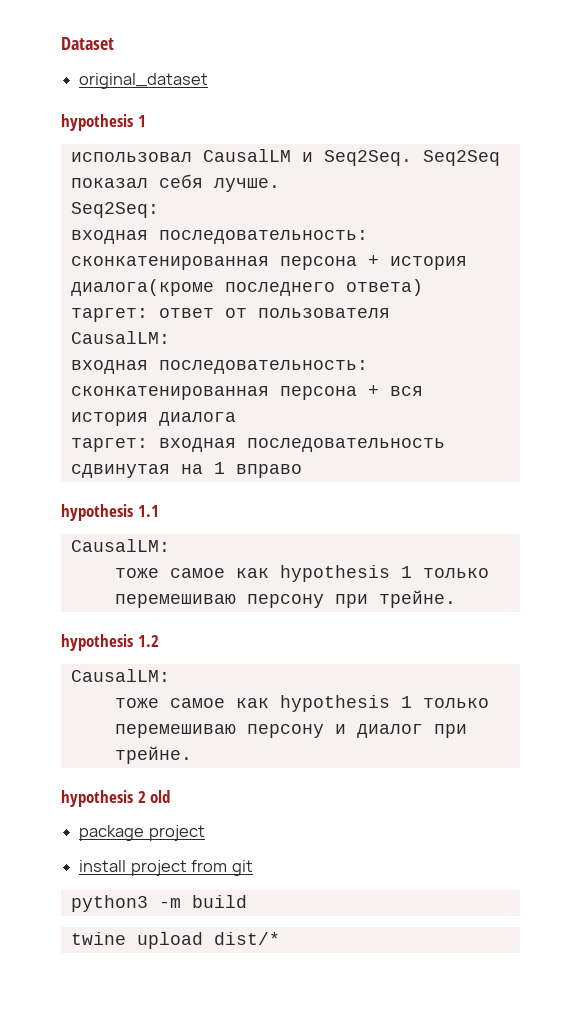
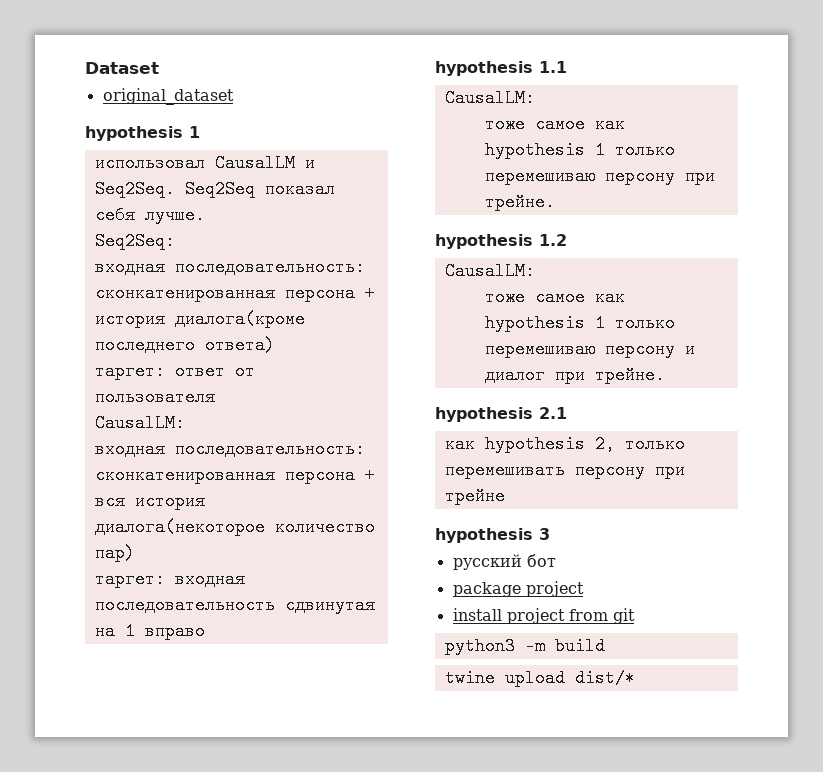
[158,412,236,426] диалога -> [94,518,375,536] [94,544,135,562] диалога(некоторое количество пар)
[137,790,171,803] 2 old -> [539,407,567,419] [444,435,685,453] [444,463,685,479] [444,489,505,505] [435,528,550,543] [452,554,556,570] 2.1 // как hypothesis 2, только перемешивать персону при трейне // hypothesis 3 // русский бот

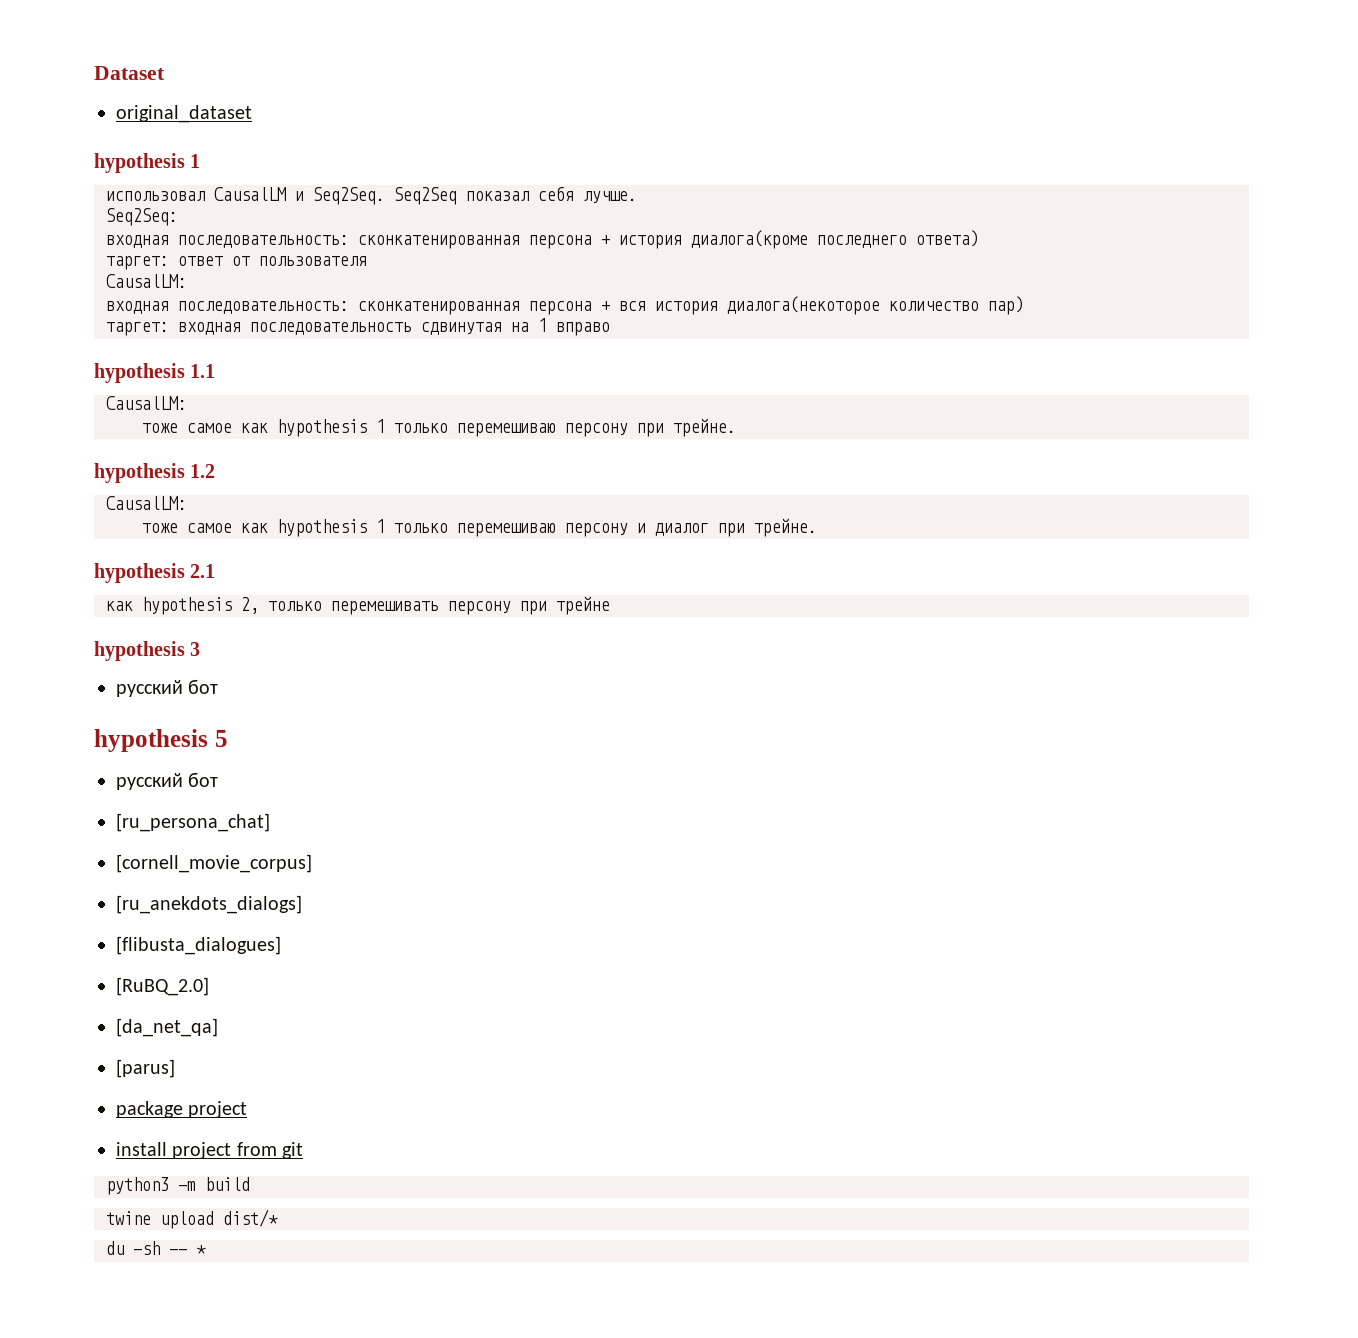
(556, 560) none -> [94,729,228,752] [116,772,219,790] [116,813,270,832] [116,854,312,873] [116,895,302,914] [116,936,281,955] [116,977,209,996] [116,1018,218,1037] [116,1059,175,1078] // hypothesis 5 // русский бот // [ru_persona_chat] // [cornell_movie_corpus] // [ru_anekdots_dialogs] // [flibusta_dialogues] // [RuBQ_2.0] // [da_net_qa] // [parus]
(635, 678) none -> [106,1241,206,1255] // du -sh -- *

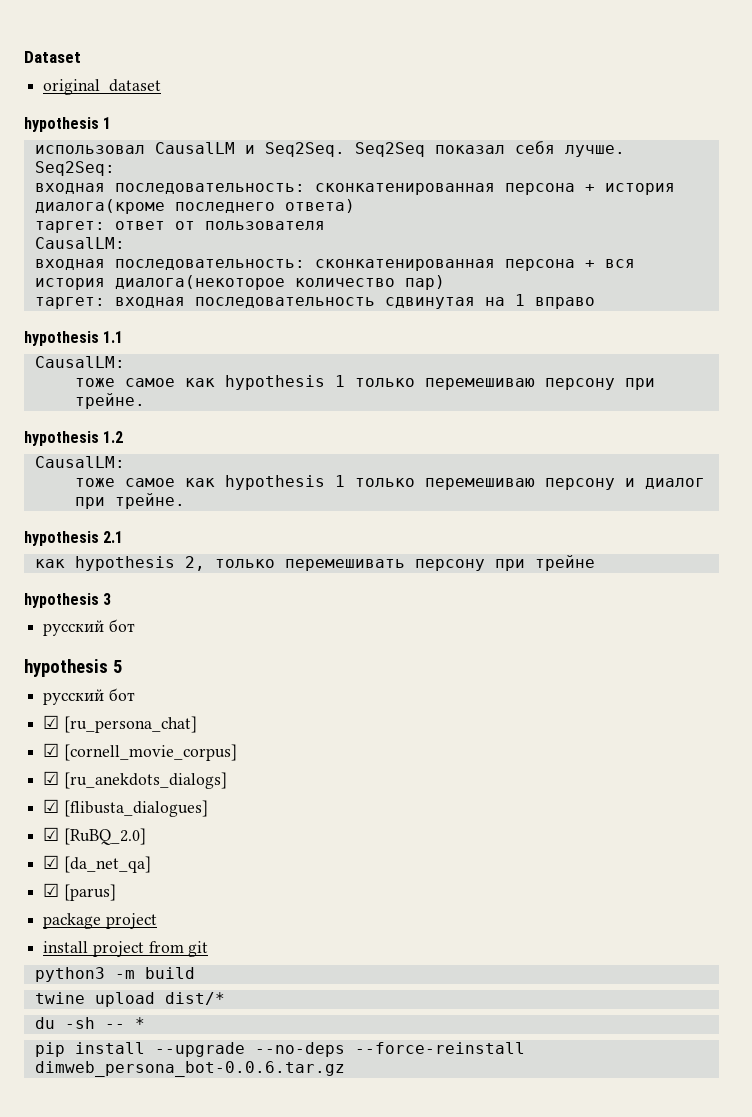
(219, 779) none -> [43,715,60,729] ☑
(270, 822) none -> [43,743,60,757] ☑
(312, 863) none -> [43,771,60,785] ☑
(302, 904) none -> [43,799,60,813] ☑
(281, 945) none -> [43,827,60,841] ☑
(209, 986) none -> [43,855,60,869] ☑
(218, 1027) none -> [43,883,60,897] ☑
(206, 1250) none -> [34,1042,525,1057] [34,1061,345,1077] // pip install --upgrade --no-deps --force-reinstall dimweb_persona_bot-0.0.6.tar.gz

